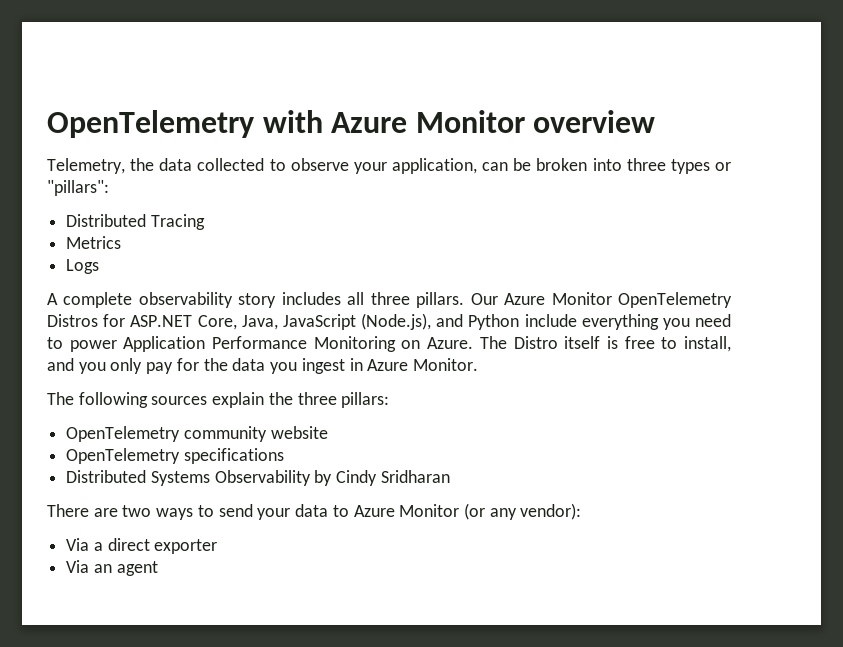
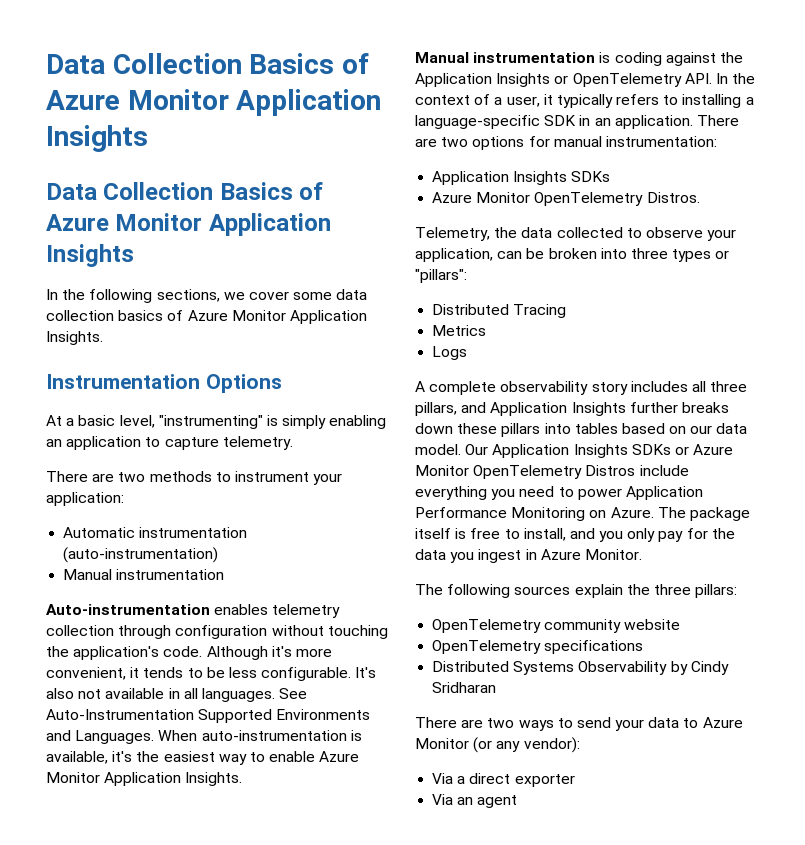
[47,110,656,138] OpenTelemetry with Azure Monitor overview -> [46,53,369,74] [46,89,382,116] [46,125,148,152] [46,182,324,200] [46,213,331,236] [46,244,134,267] [46,289,368,303] [46,310,367,324] [46,331,103,345] [46,374,282,393] [46,415,387,429] [46,436,293,450] [46,471,343,485] [46,492,124,506] [63,527,248,538] [63,547,219,563] [63,569,225,580] [46,604,341,618] [46,625,388,639] [46,646,332,660] [46,667,377,681] [46,688,308,702] [46,709,371,723] [46,730,362,744] [46,751,360,765] [46,772,243,786] [415,52,743,66] [415,73,756,87] [415,94,754,108] [415,115,739,129] [415,136,717,150] [432,171,611,185] [432,192,700,206] Data Collection Basics of Azure Monitor Application Insights // Data Collection Basics of Azure Monitor Application Insights // In the following sections, we cover some data collection basics of Azure Monitor Application Insights. // Instrumentation Options // At a basic level, "instrumenting" is simply enabling an application to capture telemetry. // There are two methods to instrument your application: // Automatic instrumentation (auto-instrumentation) // Manual instrumentation // Auto-instrumentation enables telemetry collection through configuration without touching the application's code. Although it's more convenient, it tends to be less configurable. It's also not available in all languages. See Auto-Instrumentation Supported Environments and Languages. When auto-instrumentation is available, it's the easiest way to enable Azure Monitor Application Insights. // Manual instrumentation is coding against the Application Insights or OpenTelemetry API. In the context of a user, it typically refers to installing a language-specific SDK in an application. There are two options for manual instrumentation: // Application Insights SDKs // Azure Monitor OpenTelemetry Distros.
[416,292,732,308] [47,313,520,330] pillars. Our Azure Monitor OpenTelemetry Distros for ASP.NET Core, Java, JavaScript (Node.js), and Python -> [415,402,729,416] [415,423,748,437] [415,444,734,458] [415,465,636,479] pillars, and Application Insights further breaks down these pillars into tables based on our data model. Our Application Insights SDKs or Azure Monitor OpenTelemetry Distros
[513,336,558,349] Distro -> [689,507,750,521] package

